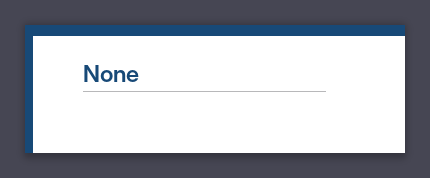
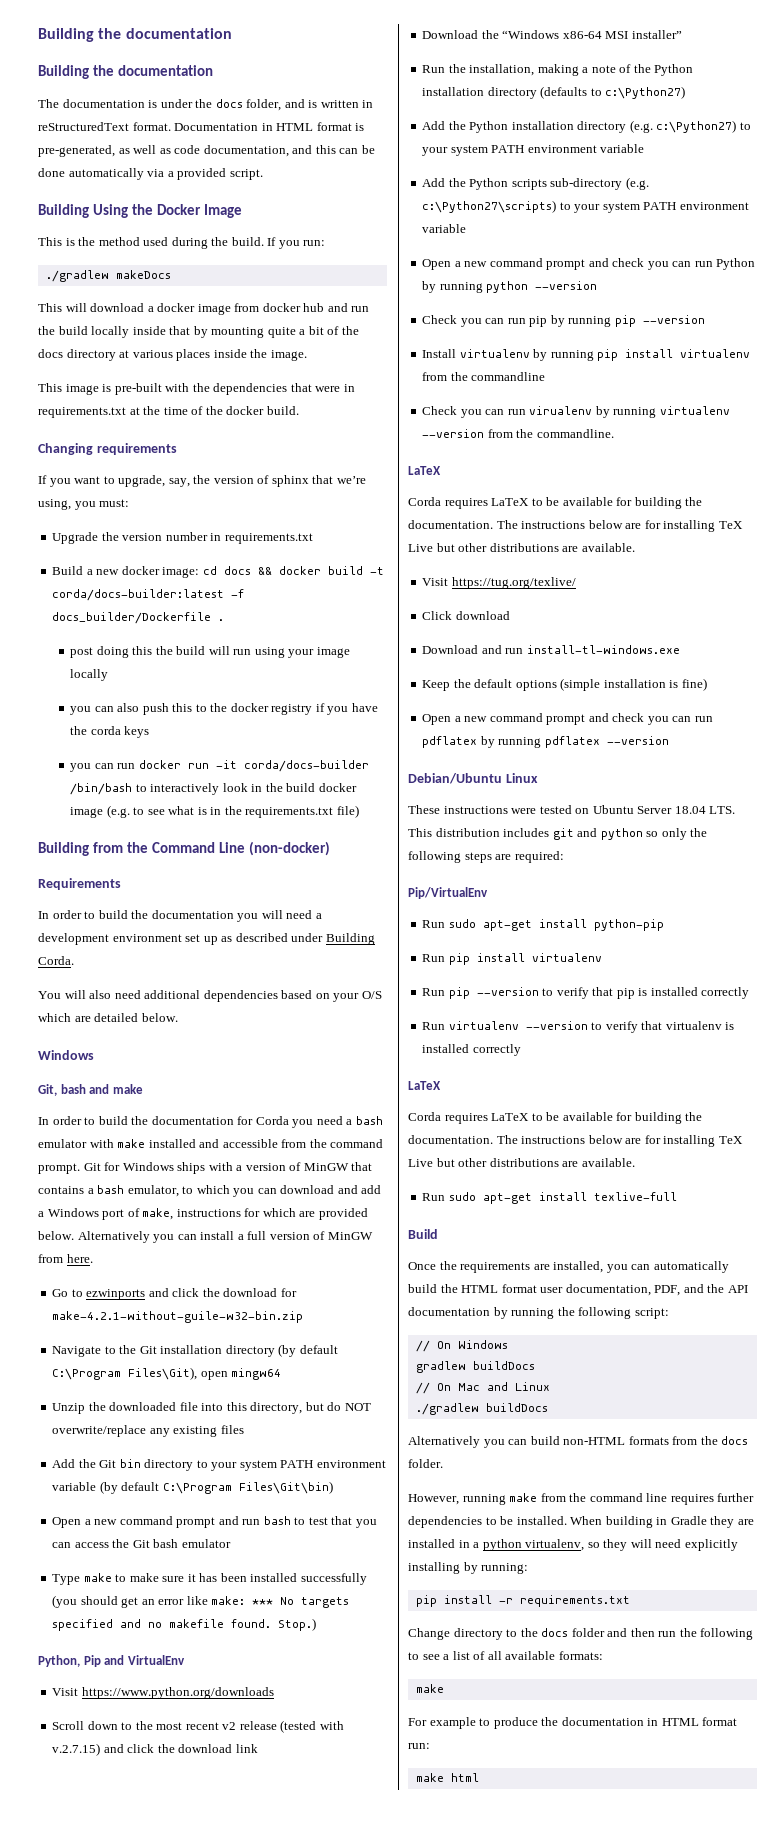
[83,65,139,82] None -> [38,28,232,42] [38,65,214,79] [38,99,374,111] [38,122,365,131] [38,145,375,157] [38,168,263,180] [38,204,242,218] [38,237,326,249] [45,270,171,282] [38,303,370,315] [38,326,359,338] [38,349,307,361] [38,383,355,395] [38,406,299,418] [38,443,177,455] [38,475,366,487] [38,499,130,510] [52,532,313,544] [52,566,384,578] [52,589,245,601] [52,612,225,624] [70,646,350,658] [70,669,109,681] [70,703,378,715] [70,726,150,738] [70,760,369,772] [70,783,357,795] [70,805,359,818] [38,841,330,856] [38,878,121,890] [38,910,322,922] [38,933,375,945] [38,956,74,965] [38,990,382,1002] [38,1013,178,1022] [38,1050,94,1060] [38,1084,143,1096] [38,1116,383,1128] [38,1139,384,1148] [38,1162,373,1174] [38,1185,382,1197] [38,1208,368,1220] [38,1231,373,1243] [38,1254,93,1263] [52,1288,297,1300] [52,1311,304,1323] [52,1344,338,1357] [52,1367,282,1380] [52,1402,371,1414] [52,1425,244,1437] [52,1459,386,1471] [52,1481,333,1494] [52,1516,377,1528] [52,1539,231,1548] [52,1573,367,1585] [52,1595,350,1608] [52,1618,317,1631] [38,1655,185,1667] [52,1687,274,1699] [52,1720,344,1733] [52,1743,258,1756] [422,30,682,39] [422,64,694,76] [422,86,686,99] [422,120,751,133] [422,144,645,156] [422,177,649,190] [422,200,749,213] [422,224,467,233] [422,258,756,270] [422,281,598,293] [422,315,705,327] [422,349,751,361] [422,372,546,381] [422,406,730,418] [422,429,614,438] [408,466,441,475] [408,497,703,509] [408,520,743,532] [408,543,635,552] [422,577,576,589] [422,611,510,620] [422,645,680,654] [422,678,707,691] [422,713,713,725] [422,736,669,748] [408,773,538,784] [408,805,736,814] [408,828,708,840] [408,851,564,863] [408,887,488,899] [422,919,664,931] [422,953,602,965] [422,987,750,999] [422,1021,735,1033] [422,1044,521,1056] [408,1081,441,1090] [408,1112,703,1124] [408,1135,743,1147] [408,1158,635,1167] [422,1192,677,1204] [408,1229,438,1239] [408,1261,729,1273] [408,1284,748,1296] [408,1307,669,1319] [415,1340,508,1352] [415,1361,535,1373] [415,1382,550,1394] [415,1403,548,1415] [408,1436,749,1448] [408,1459,443,1468] [408,1493,755,1505] [408,1516,754,1528] [408,1539,738,1551] [408,1562,529,1574] [415,1595,630,1607] [408,1628,754,1640] [408,1651,603,1660] [415,1684,444,1693] [408,1717,738,1729] [408,1743,430,1749] [415,1773,479,1782] Building the documentation // Building the documentation // The documentation is under the docs folder, and is written in reStructuredText format. Documentation in HTML format is pre-generated, as well as code documentation, and this can be done automatically via a provided script. // Building Using the Docker Image // This is the method used during the build. If you run: // ./gradlew makeDocs // This will download a docker image from docker hub and run the build locally inside that by mounting quite a bit of the docs directory at various places inside the image. // This image is pre-built with the dependencies that were in requirements.txt at the time of the docker build. // Changing requirements // If you want to upgrade, say, the version of sphinx that we’re using, you must: // Upgrade the version number in requirements.txt // Build a new docker image: cd docs && docker build -t corda/docs-builder:latest -f docs_builder/Dockerfile . // post doing this the build will run using your image locally // you can also push this to the docker registry if you have the corda keys // you can run docker run -it corda/docs-builder /bin/bash to interactively look in the build docker image (e.g. to see what is in the requirements.txt file) // Building from the Command Line (non-docker) // Requirements // In order to build the documentation you will need a development environment set up as described under Building Corda. // You will also need additional dependencies based on your O/S which are detailed below. // Windows // Git, bash and make // In order to build the documentation for Corda you need a bash emulator with make installed and accessible from the command prompt. Git for Windows ships with a version of MinGW that contains a bash emulator, to which you can download and add a Windows port of make, instructions for which are provided below. Alternatively you can install a full version of MinGW from here. // Go to ezwinports and click the download for make-4.2.1-without-guile-w32-bin.zip // Navigate to the Git installation directory (by default C:\Program Files\Git), open mingw64 // Unzip the downloaded file into this directory, but do NOT overwrite/replace any existing files // Add the Git bin directory to your system PATH environment variable (by default C:\Program Files\Git\bin) // Open a new command prompt and run bash to test that you can access the Git bash emulator // Type make to make sure it has been installed successfully (you should get an error like make: *** No targets specified and no makefile found. Stop.) // Python, Pip and VirtualEnv // Visit https://www.python.org/downloads // Scroll down to the most recent v2 release (tested with v.2.7.15) and click the download link // Download the “Windows x86-64 MSI installer” // Run the installation, making a note of the Python installation directory (defaults to c:\Python27) // Add the Python installation directory (e.g. c:\Python27) to your system PATH environment variable // Add the Python scripts sub-directory (e.g. c:\Python27\scripts) to your system PATH environment variable // Open a new command prompt and check you can run Python by running python --version // Check you can run pip by running pip --version // Install virtualenv by running pip install virtualenv from the commandline // Check you can run virualenv by running virtualenv --version from the commandline. // LaTeX // Corda requires LaTeX to be available for building the documentation. The instructions below are for installing TeX Live but other distributions are available. // Visit https://tug.org/texlive/ // Click download // Download and run install-tl-windows.exe // Keep the default options (simple installation is fine) // Open a new command prompt and check you can run pdflatex by running pdflatex --version // Debian/Ubuntu Linux // These instructions were tested on Ubuntu Server 18.04 LTS. This distribution includes git and python so only the following steps are required: // Pip/VirtualEnv // Run sudo apt-get install python-pip // Run pip install virtualenv // Run pip --version to verify that pip is installed correctly // Run virtualenv --version to verify that virtualenv is installed correctly // LaTeX // Corda requires LaTeX to be available for building the documentation. The instructions below are for installing TeX Live but other distributions are available. // Run sudo apt-get install texlive-full // Build // Once the requirements are installed, you can automatically build the HTML format user documentation, PDF, and the API documentation by running the following script: // // On Windows // gradlew buildDocs // // On Mac and Linux // ./gradlew buildDocs // Alternatively you can build non-HTML formats from the docs folder. // However, running make from the command line requires further dependencies to be installed. When building in Gradle they are installed in a python virtualenv, so they will need explicitly installing by running: // pip install -r requirements.txt // Change directory to the docs folder and then run the following to see a list of all available formats: // make // For example to produce the documentation in HTML format run: // make html

